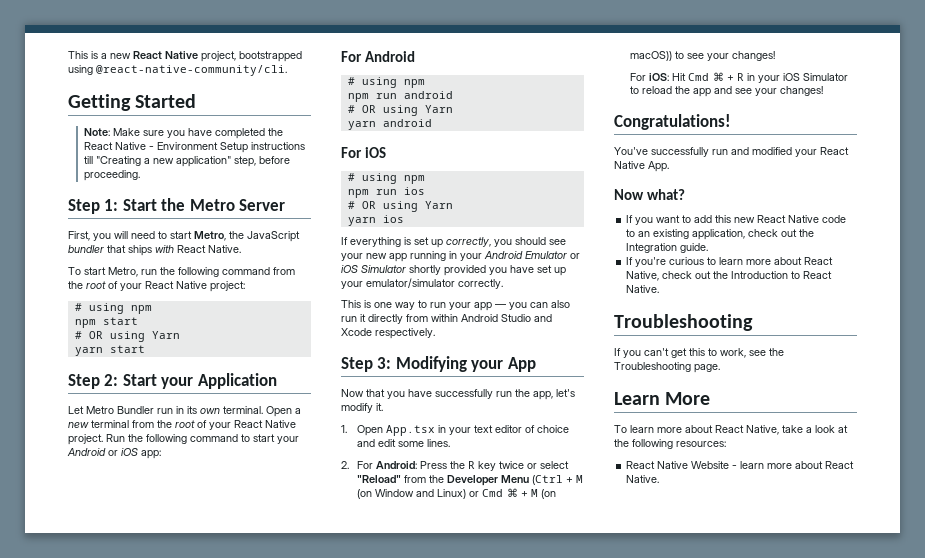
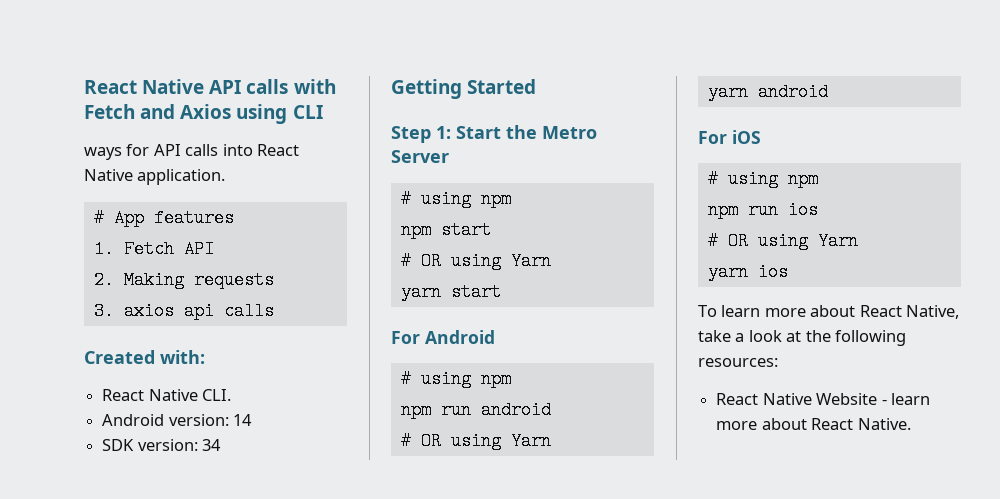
[68,51,302,62] [68,65,287,76] [68,94,197,111] [84,128,284,139] [84,142,306,153] [84,156,291,167] [84,170,141,181] This is a new React Native project, bootstrapped using @react-native-community/cli. // Getting Started // Note: Make sure you have completed the React Native - Environment Setup instructions till "Creating a new application" step, before proceeding. -> [84,79,336,94] [84,104,323,124] [84,144,300,160] [84,169,226,185] [93,209,234,227] [93,240,214,258] [93,271,274,289] [93,302,274,320] [84,350,205,364] [102,389,232,401] [102,414,253,426] [102,439,222,451] [391,79,537,99] React Native API calls with Fetch and Axios using CLI // ways for API calls into React Native application. // # App features // 1. Fetch API // 2. Making requests // 3. axios api calls // Created with: // React Native CLI. // Android version: 14 // SDK version: 34 // Getting Started
[68,231,300,242] [68,245,241,256] [68,267,295,277] [68,281,245,292] // First, you will need to start Metro, the JavaScript bundler that ships with React Native. // To start Metro, run the following command from the root of your React Native project: -> (449, 156) none
[68,373,277,389] [68,406,301,417] [68,420,296,430] [68,434,299,445] [67,448,161,459] // Step 2: Start your Application // Let Metro Bundler run in its own terminal. Open a new terminal from the root of your React Native project. Run the following command to start your Android or iOS app: -> (501, 292) none
[341,237,566,248] [341,251,580,262] [341,265,566,276] [341,278,503,289] [341,300,570,311] [341,314,552,324] [341,328,435,339] [341,356,536,372] [341,389,575,400] [341,403,383,413] [341,425,570,436] [357,439,451,447] [341,461,570,471] [357,475,584,486] [357,488,557,499] [630,51,776,61] [630,72,849,83] [630,86,824,97] [614,114,731,130] [614,147,849,157] [614,161,669,172] [614,189,685,200] [626,215,847,225] [626,229,815,240] [626,243,709,253] [626,257,834,267] [626,271,833,281] [626,285,660,293] [614,314,753,331] [614,348,784,358] [614,362,720,373] [614,392,711,405] // If everything is set up correctly, you should see your new app running in your Android Emulator or iOS Simulator shortly provided you have set up your emulator/simulator correctly. // This is one way to run your app — you can also run it directly from within Android Studio and Xcode respectively. // Step 3: Modifying your App // Now that you have successfully run the app, let's modify it. // 1. Open App.tsx in your text editor of choice and edit some lines. // 2. For Android: Press the R key twice or select "Reload" from the Developer Menu (Ctrl + M (on Window and Linux) or Cmd ⌘ + M (on macOS)) to see your changes! // For iOS: Hit Cmd ⌘ + R in your iOS Simulator to reload the app and see your changes! // Congratulations! // You've successfully run and modified your React Native App. // Now what? // If you want to add this new React Native code to an existing application, check out the Integration guide. // If you're curious to learn more about React Native, check out the Introduction to React Native. // Troubleshooting // If you can't get this to work, see the Troubleshooting page. // Learn More -> (788, 272) none

